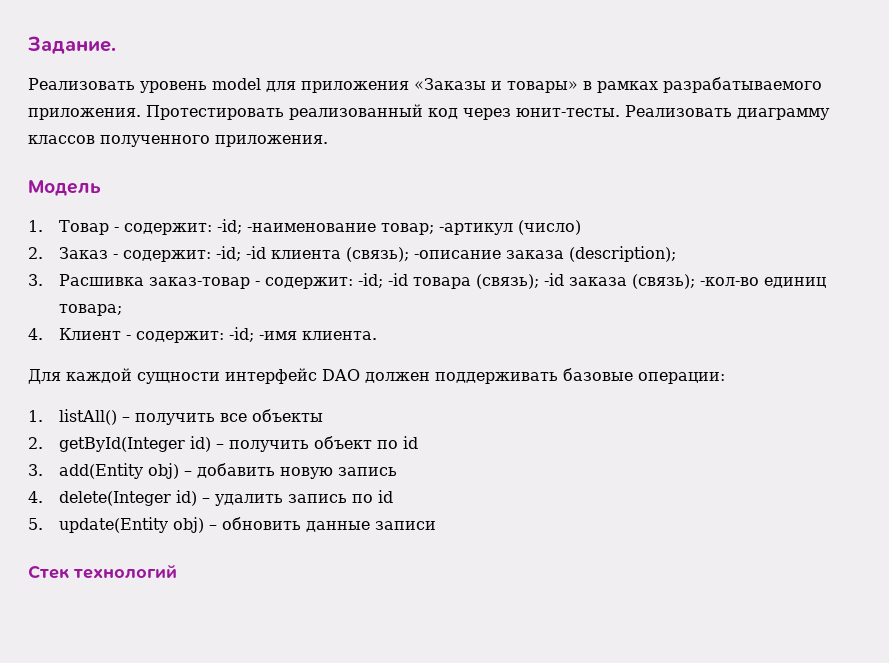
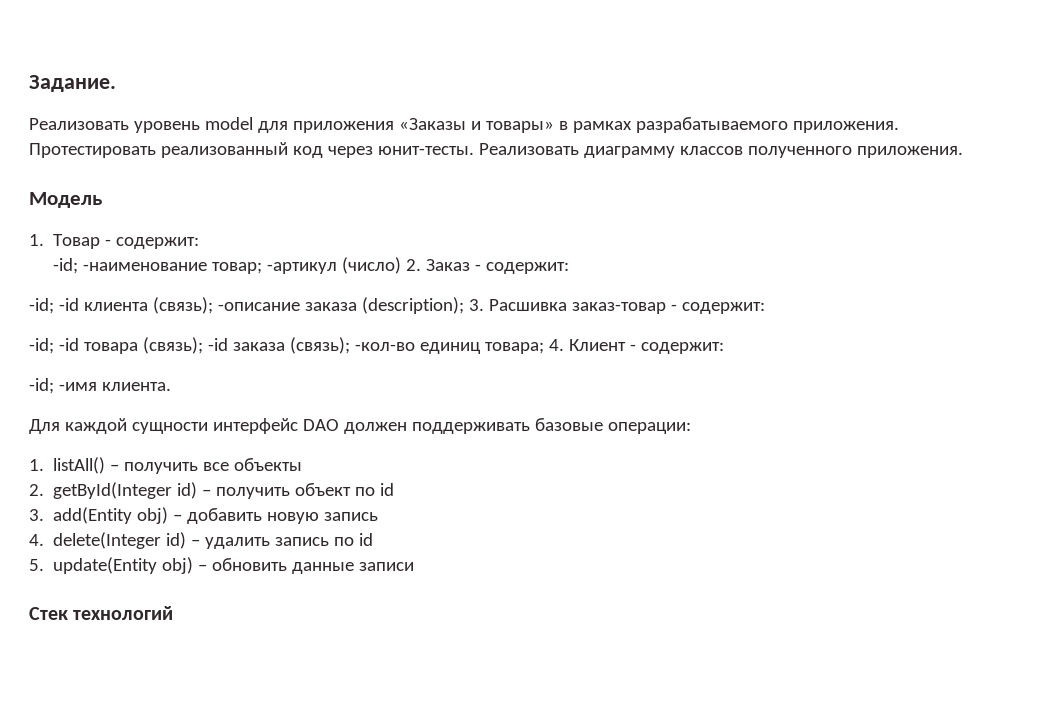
(213, 229) none -> (200, 243) //
(582, 227) // -> (402, 265) none
(212, 256) none -> (570, 268) //
(677, 254) // -> (464, 305) none
(354, 283) none -> (765, 308) //
(123, 310) // -> (544, 348) none
(225, 337) none -> (724, 348) //

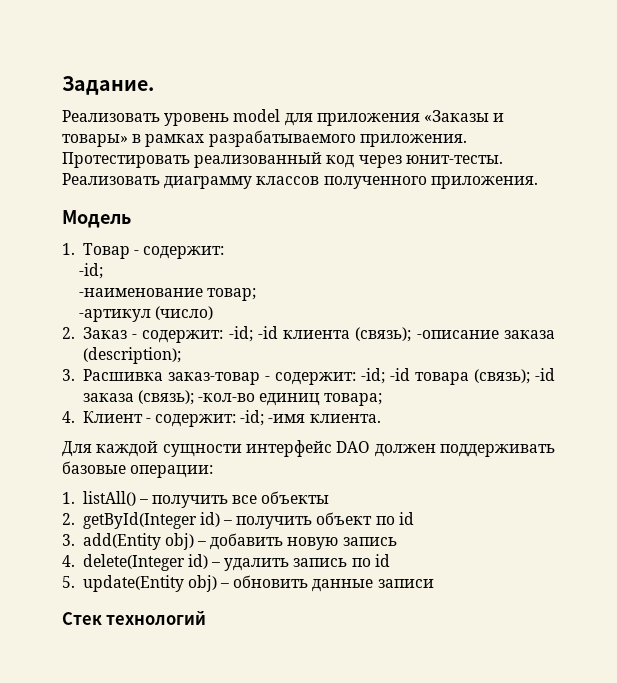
(79, 266) none -> (104, 271) //
(263, 268) none -> (257, 294) //
(402, 265) none -> (214, 313) //
(570, 268) // -> (224, 336) none
(464, 305) none -> (181, 355) //
(765, 308) // -> (356, 378) none
(544, 348) none -> (383, 399) //
(724, 348) // -> (237, 420) none

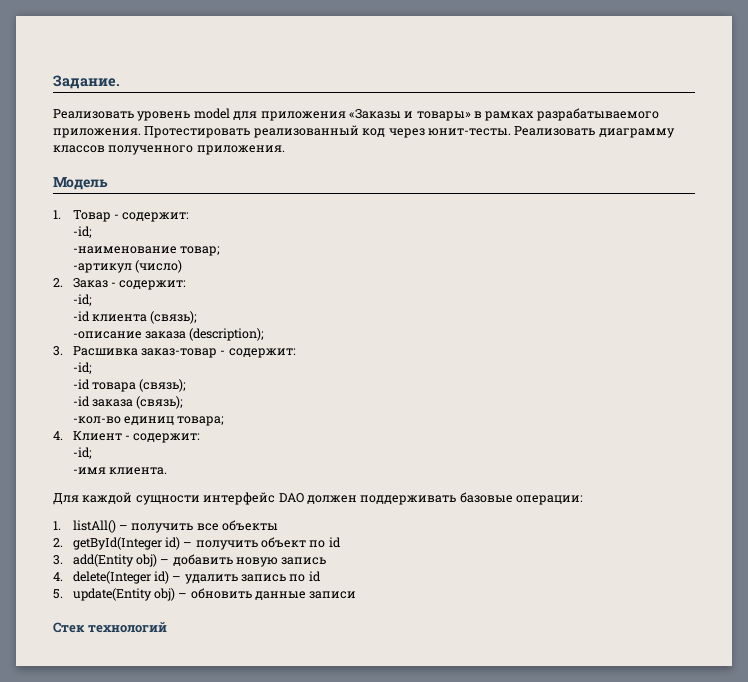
[228,326,253,342] -id; -> [72,294,92,306] // -id; //
(412, 334) none -> (198, 317) //
[360,368,385,384] -id; -> [72,362,92,374] // -id; //
(530, 376) none -> (187, 385) //
(194, 397) none -> (184, 402) //
[240,410,265,426] -id; -> [72,447,92,459] // -id; //

